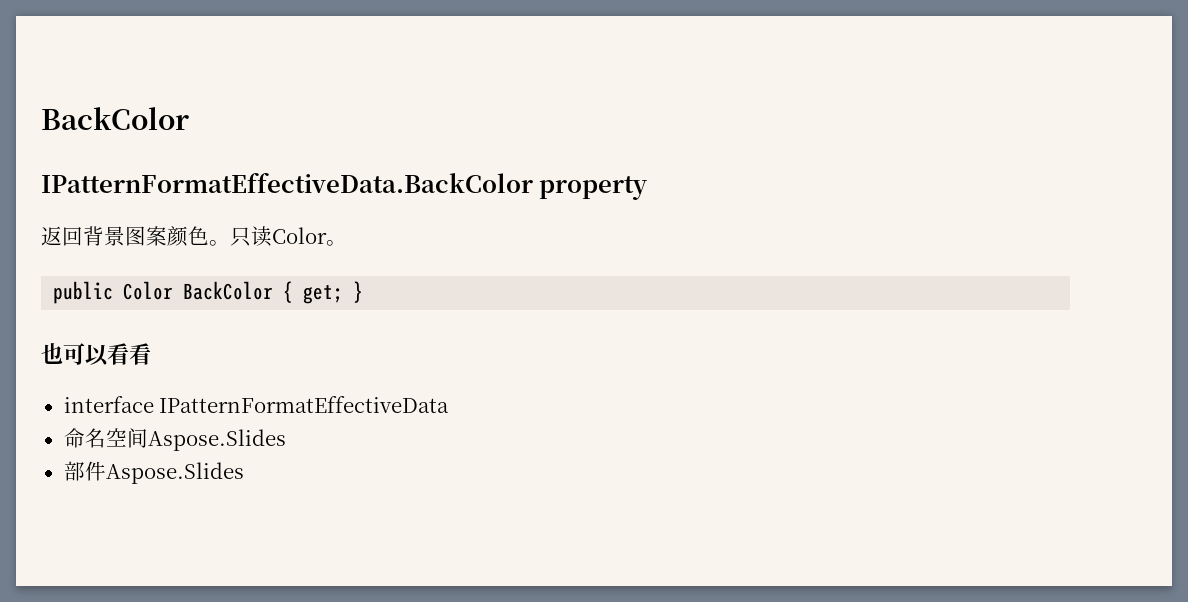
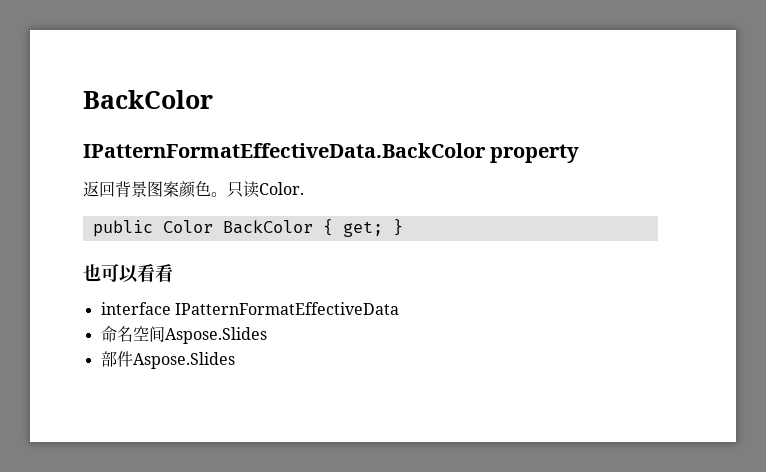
[272,227,347,246] Color。 -> [259,182,304,195] Color.

